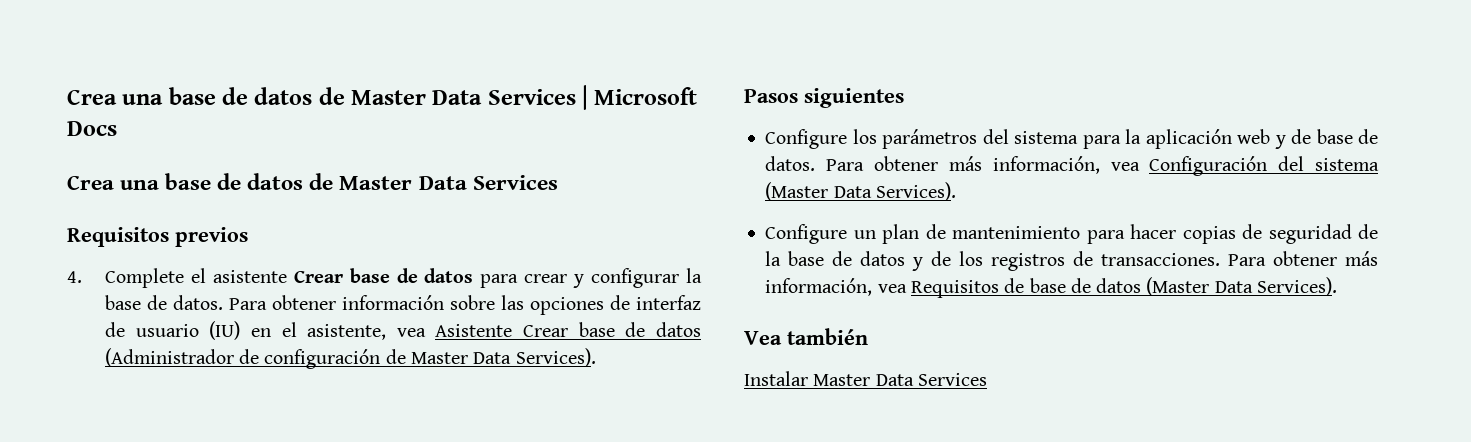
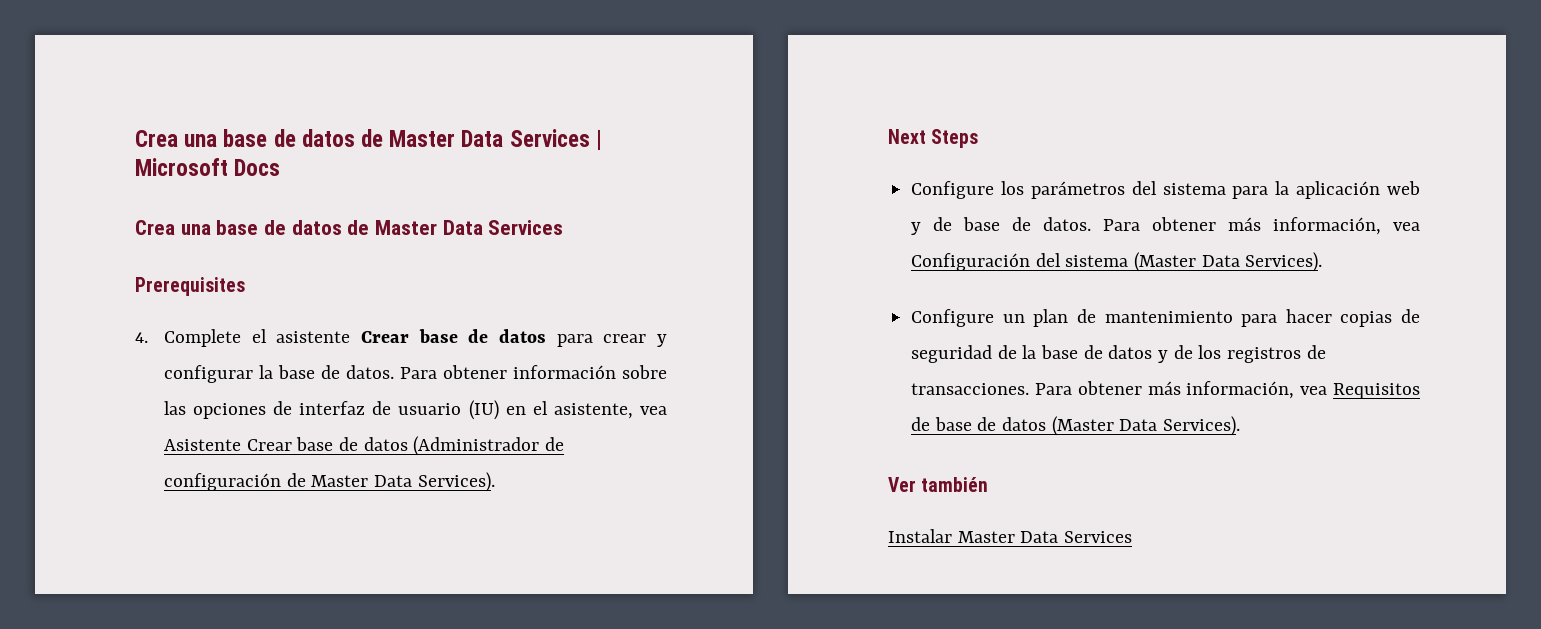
[67,227,248,247] Requisitos previos -> [135,277,245,296] Prerequisites
[744,88,904,108] Pasos siguientes -> [888,129,979,148] Next Steps
[744,331,782,345] Vea -> [888,477,916,492] Ver

